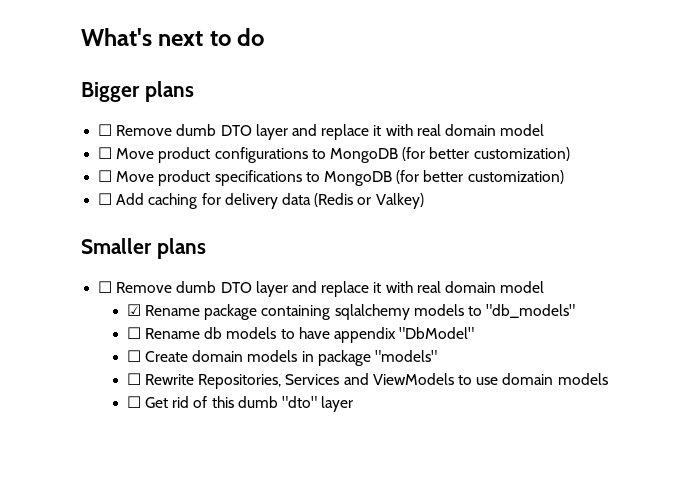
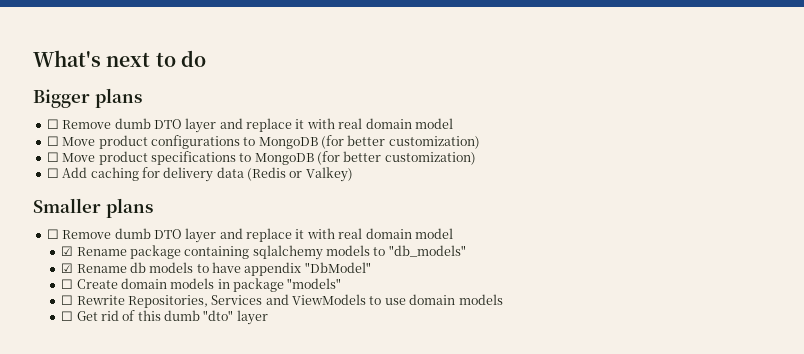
[126,327,141,339] ☐ -> [61,263,74,273] ☑

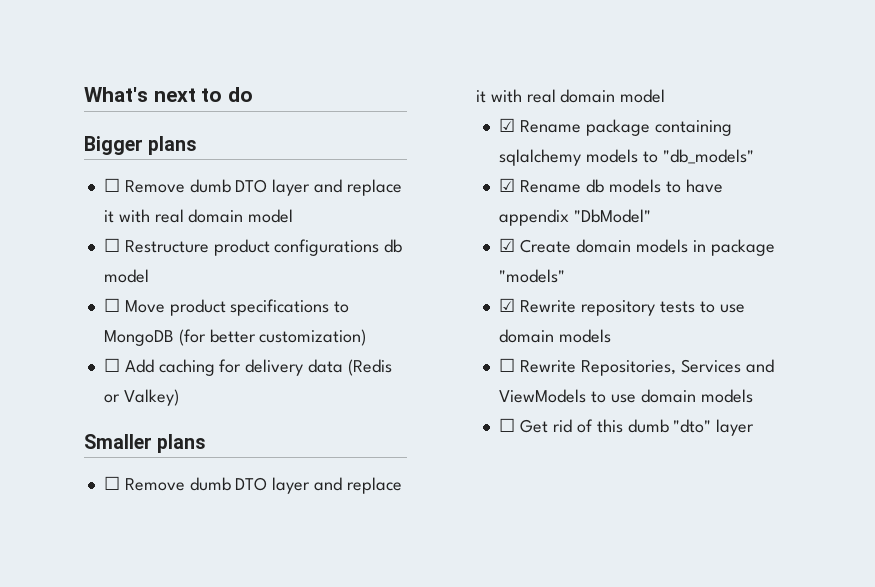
[62,137,96,146] Move -> [124,240,209,253] Restructure
[243,135,480,149] to MongoDB (for better customization) -> [384,239,403,253] [103,269,149,283] db model
[61,279,74,289] ☐ -> [499,238,516,252] ☑
(342, 283) none -> [499,298,745,316] [499,329,612,343] // ☑ Rewrite repository tests to use domain models

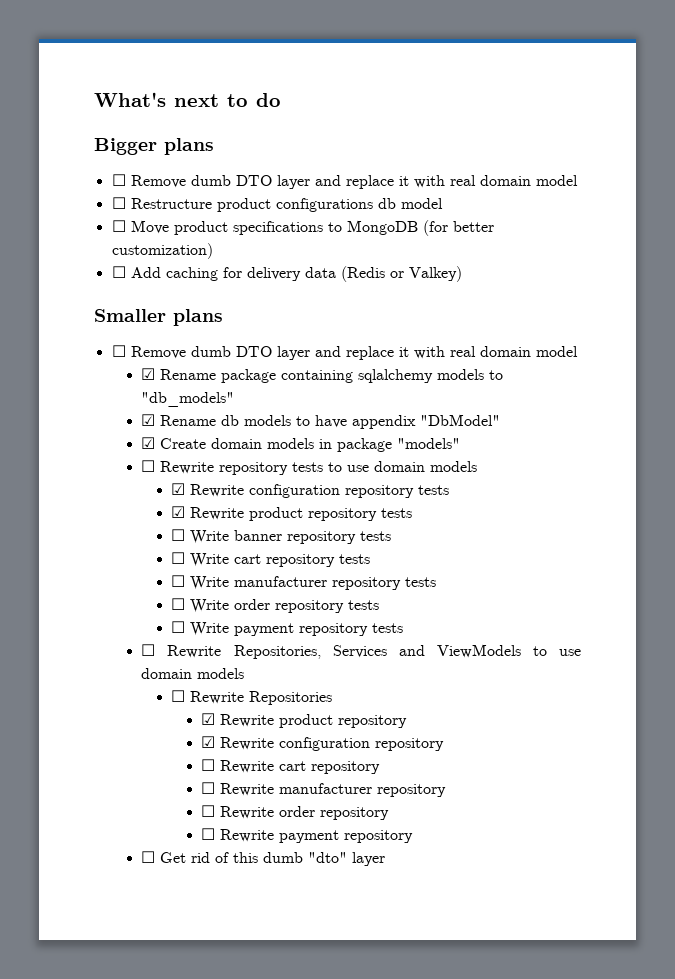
[499,298,516,312] ☑ -> [141,460,156,472] ☐
(612, 336) none -> [171,483,450,498] [171,506,413,521] [171,529,392,544] [171,552,371,567] [171,575,437,590] [171,598,380,613] [171,621,404,636] // ☑ Rewrite configuration repository tests // ☑ Rewrite product repository tests // ☐ Write banner repository tests // ☐ Write cart repository tests // ☐ Write manufacturer repository tests // ☐ Write order repository tests // ☐ Write payment repository tests
(753, 396) none -> [171,690,333,705] [200,713,407,728] [200,736,444,751] [200,759,380,774] [200,782,446,797] [200,805,389,820] [200,828,413,843] // ☐ Rewrite Repositories // ☑ Rewrite product repository // ☑ Rewrite configuration repository // ☐ Rewrite cart repository // ☐ Rewrite manufacturer repository // ☐ Rewrite order repository // ☐ Rewrite payment repository

